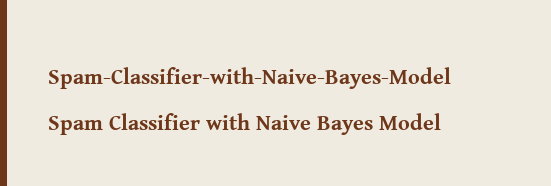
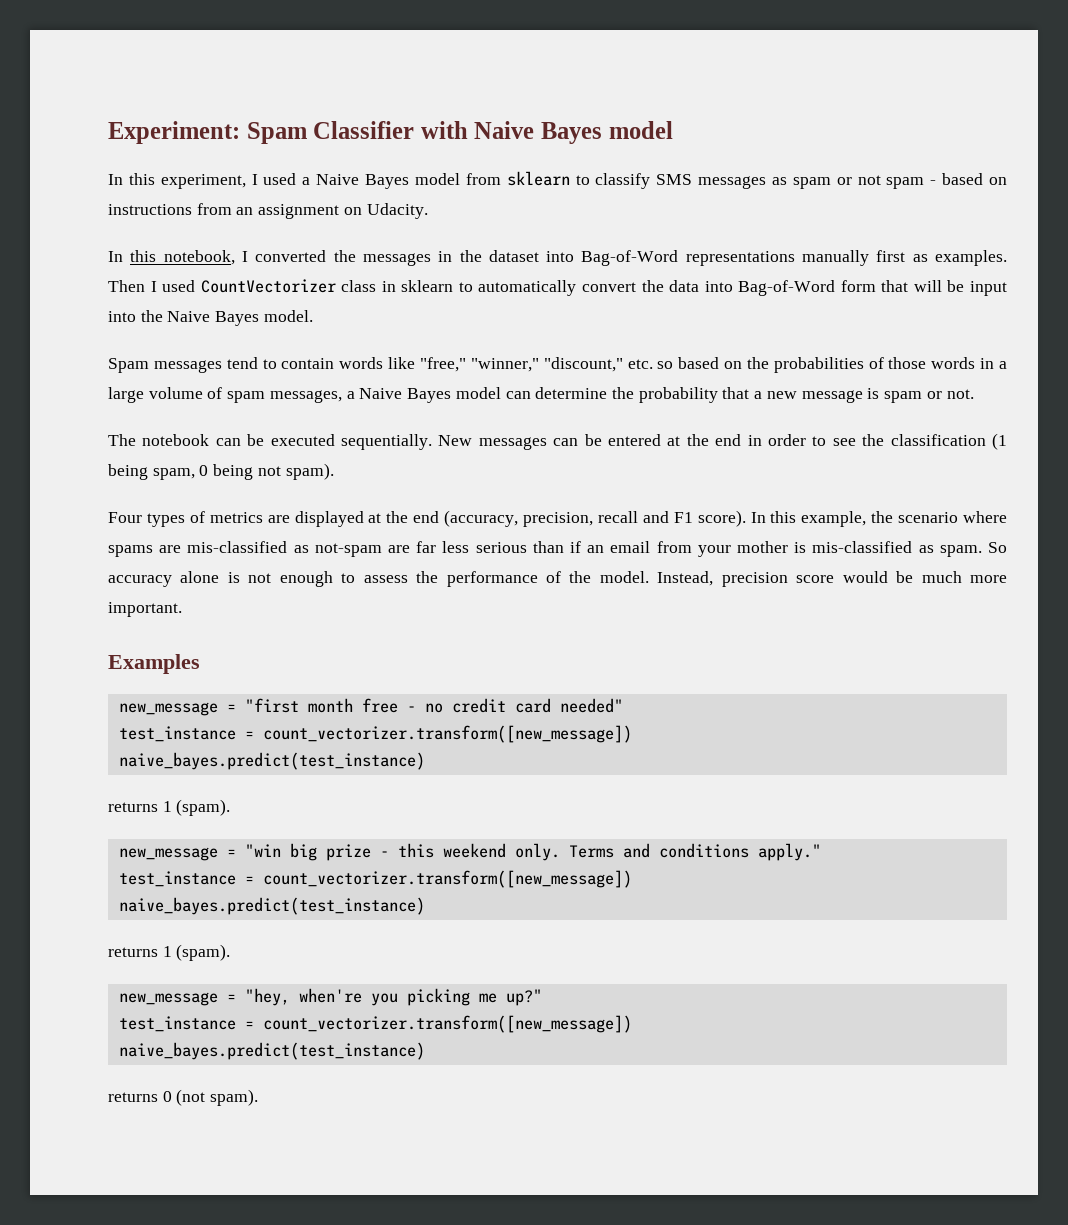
[48,67,451,89] Spam-Classifier-with-Naive-Bayes-Model // -> [108,121,240,144] Experiment:
[379,113,441,130] Model -> [608,121,673,139] [108,171,1008,189] [108,203,428,219] [108,250,1007,266] [108,279,1007,296] [108,310,313,326] [108,357,1008,373] [108,387,974,403] [108,433,1007,450] [108,463,334,480] [108,510,1007,527] [108,541,1008,557] [108,571,1008,587] [108,602,182,617] [108,654,200,674] [118,698,623,716] [118,725,632,743] [118,752,425,770] [108,799,231,816] [118,843,821,861] [118,870,632,888] [118,897,425,915] [108,944,231,961] [118,988,542,1006] [118,1015,632,1033] [118,1042,425,1060] [108,1089,259,1106] model // In this experiment, I used a Naive Bayes model from sklearn to classify SMS messages as spam or not spam - based on instructions from an assignment on Udacity. // In this notebook, I converted the messages in the dataset into Bag-of-Word representations manually first as examples. Then I used CountVectorizer class in sklearn to automatically convert the data into Bag-of-Word form that will be input into the Naive Bayes model. // Spam messages tend to contain words like "free," "winner," "discount," etc. so based on the probabilities of those words in a large volume of spam messages, a Naive Bayes model can determine the probability that a new message is spam or not. // The notebook can be executed sequentially. New messages can be entered at the end in order to see the classification (1 being spam, 0 being not spam). // Four types of metrics are displayed at the end (accuracy, precision, recall and F1 score). In this example, the scenario where spams are mis-classified as not-spam are far less serious than if an email from your mother is mis-classified as spam. So accuracy alone is not enough to assess the performance of the model. Instead, precision score would be much more important. // Examples // new_message = "first month free - no credit card needed" // test_instance = count_vectorizer.transform([new_message]) // naive_bayes.predict(test_instance) // returns 1 (spam). // new_message = "win big prize - this weekend only. Terms and conditions apply." // test_instance = count_vectorizer.transform([new_message]) // naive_bayes.predict(test_instance) // returns 1 (spam). // new_message = "hey, when're you picking me up?" // test_instance = count_vectorizer.transform([new_message]) // naive_bayes.predict(test_instance) // returns 0 (not spam).

